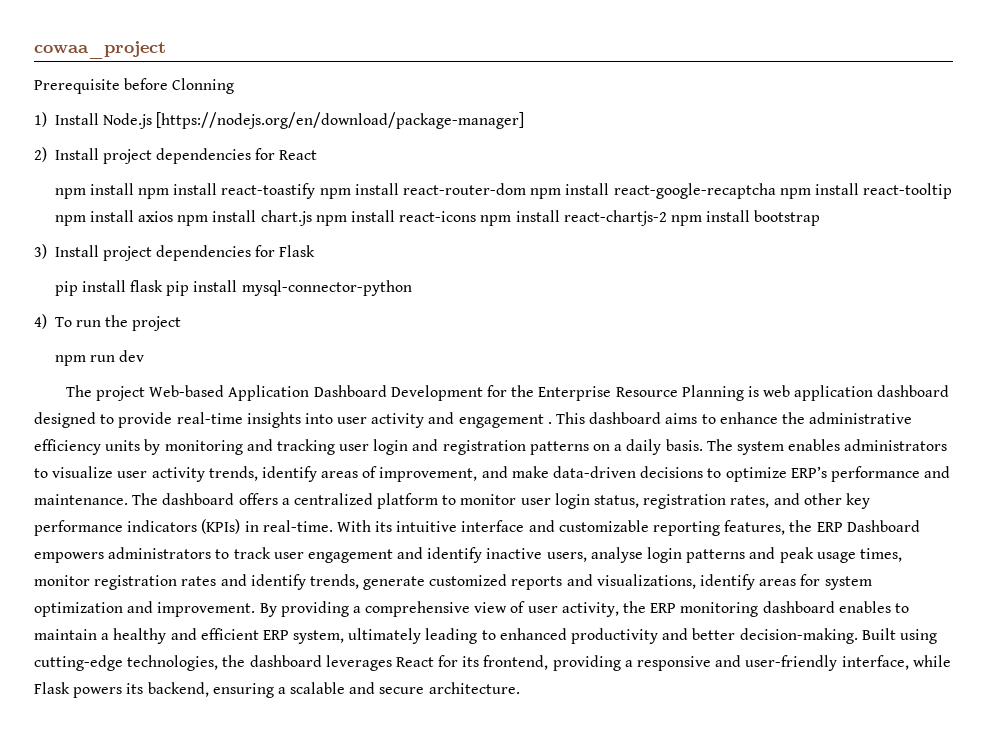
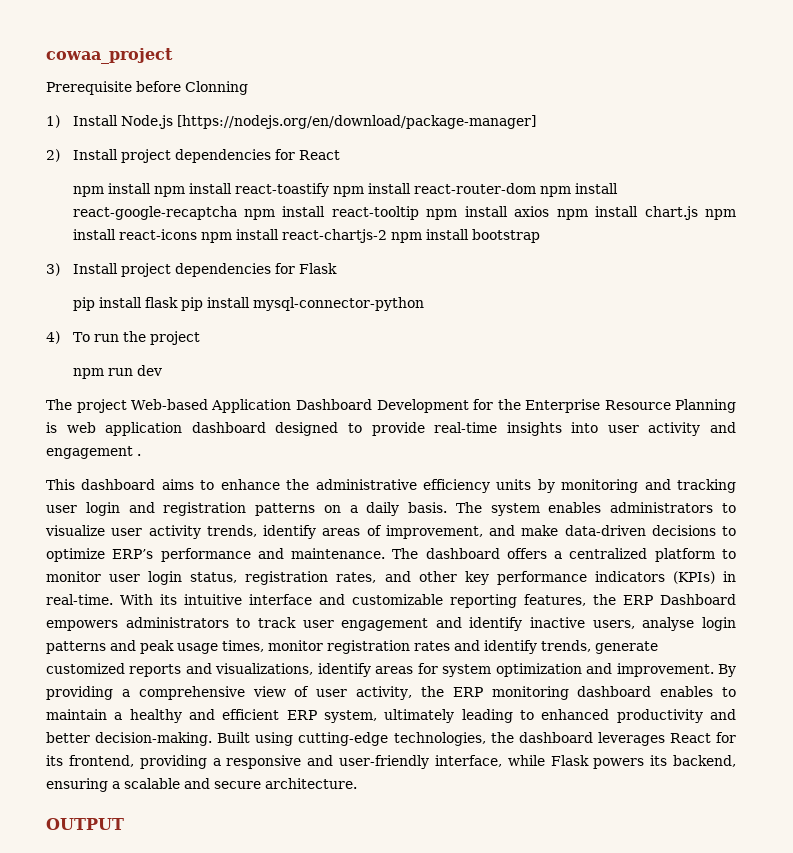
(552, 423) none -> (141, 455) //
(520, 688) none -> [46,818,124,830] // OUTPUT

